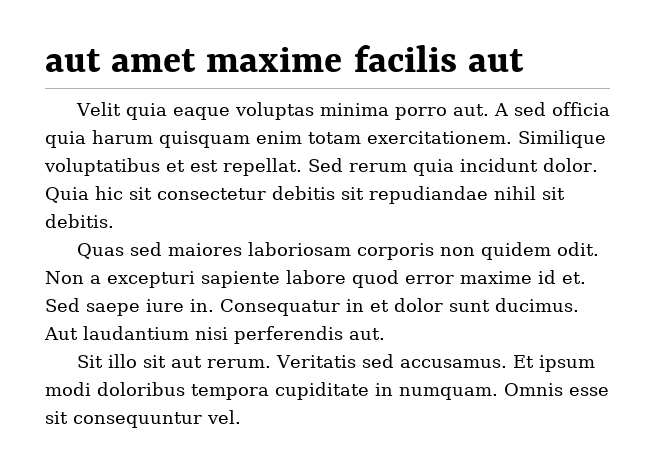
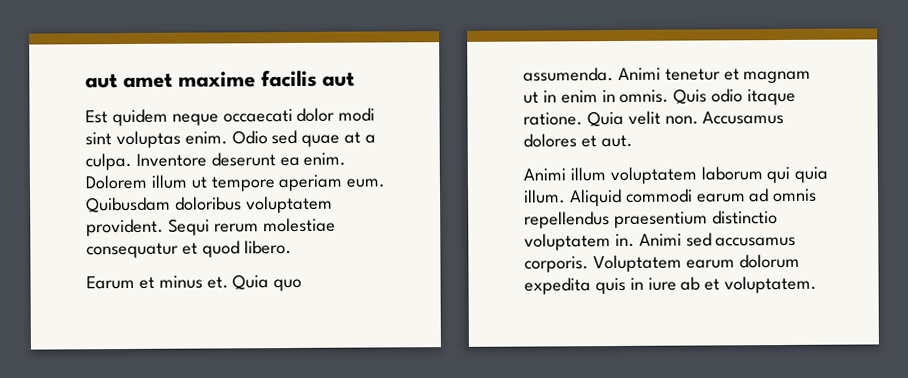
[75,102,610,120] [45,130,606,148] [44,158,598,176] [45,186,565,204] [45,214,114,228] [76,242,599,260] [45,270,586,288] [45,298,579,316] [44,326,385,344] [76,354,595,372] [45,382,609,400] [45,410,241,428] Velit quia eaque voluptas minima porro aut. A sed officia quia harum quisquam enim totam exercitationem. Similique voluptatibus et est repellat. Sed rerum quia incidunt dolor. Quia hic sit consectetur debitis sit repudiandae nihil sit debitis. // Quas sed maiores laboriosam corporis non quidem odit. Non a excepturi sapiente labore quod error maxime id et. Sed saepe iure in. Consequatur in et dolor sunt ducimus. Aut laudantium nisi perferendis aut. // Sit illo sit aut rerum. Veritatis sed accusamus. Et ipsum modi doloribus tempora cupiditate in numquam. Omnis esse sit consequuntur vel. -> [85,107,376,127] [85,129,377,149] [85,152,347,171] [85,174,386,192] [86,195,333,214] [86,217,336,237] [86,239,292,259] [86,274,303,292] [523,67,812,84] [523,88,797,106] [523,110,785,127] [523,133,633,148] [523,166,829,185] [524,188,818,207] [524,210,778,229] [524,232,797,251] [524,253,800,273] [524,275,818,295] Est quidem neque occaecati dolor modi sint voluptas enim. Odio sed quae at a culpa. Inventore deserunt ea enim. Dolorem illum ut tempore aperiam eum. Quibusdam doloribus voluptatem provident. Sequi rerum molestiae consequatur et quod libero. // Earum et minus et. Quia quo assumenda. Animi tenetur et magnam ut in enim in omnis. Quis odio itaque ratione. Quia velit non. Accusamus dolores et aut. // Animi illum voluptatem laborum qui quia illum. Aliquid commodi earum ad omnis repellendus praesentium distinctio voluptatem in. Animi sed accusamus corporis. Voluptatem earum dolorum expedita quis in iure ab et voluptatem.

